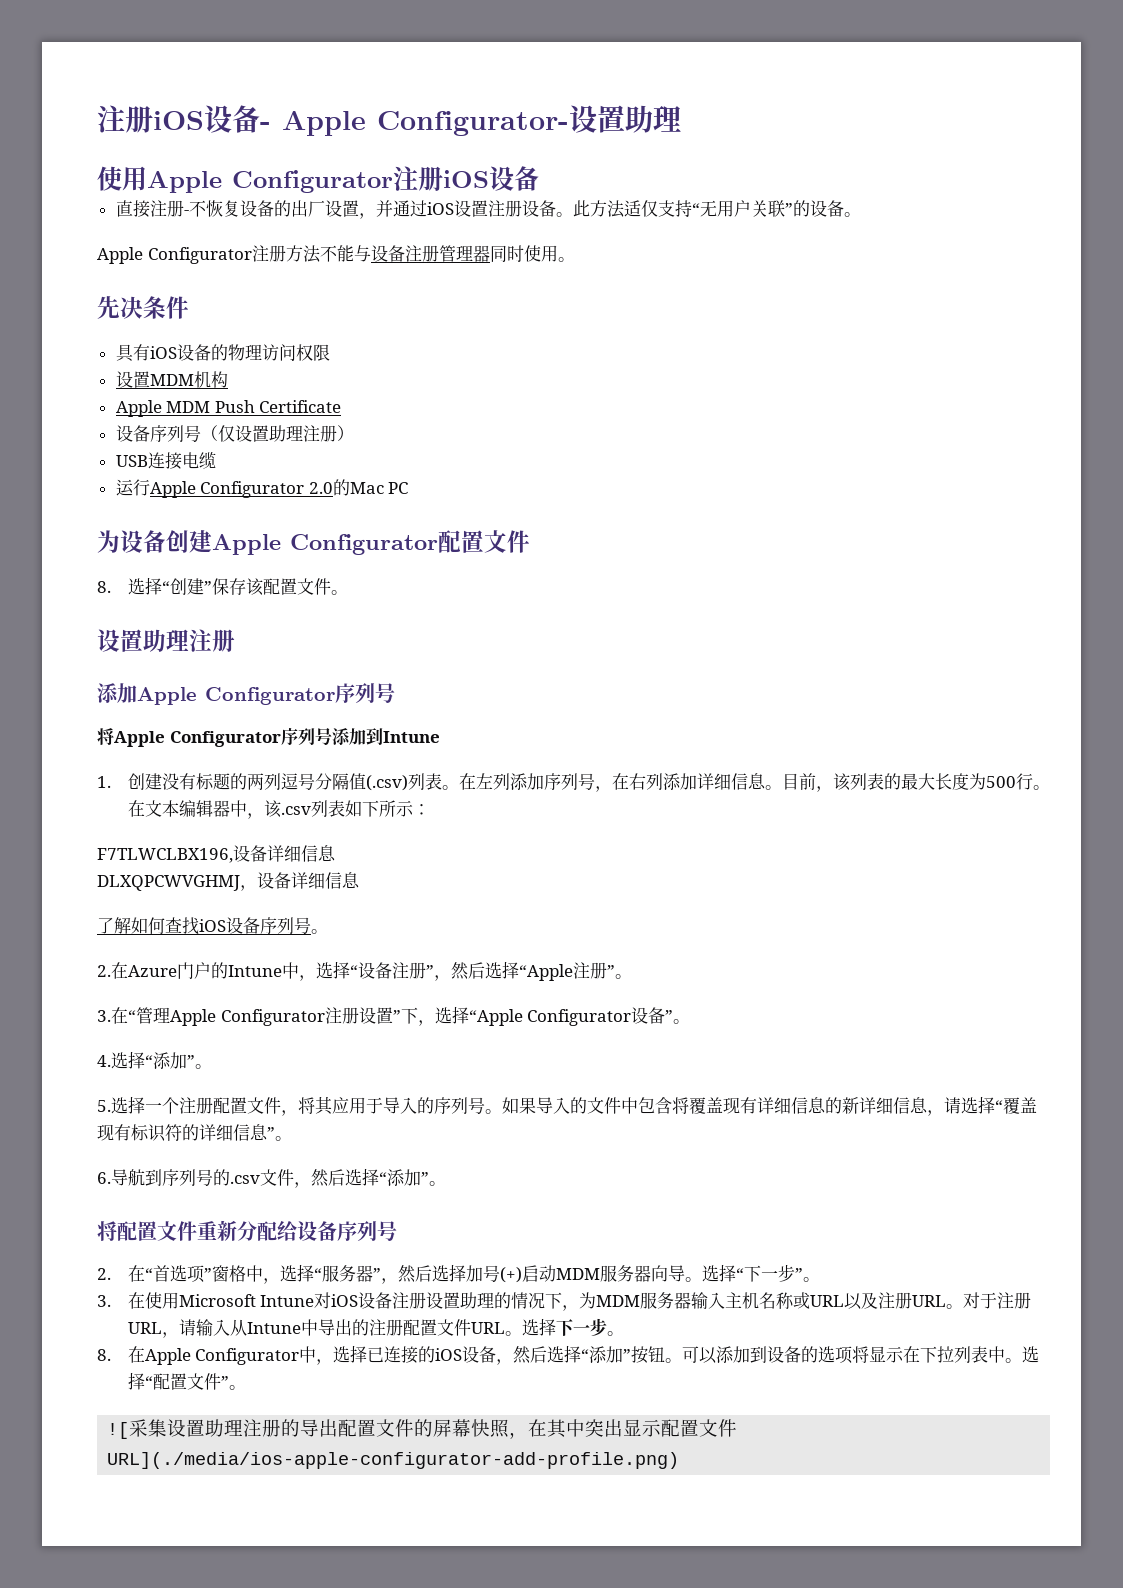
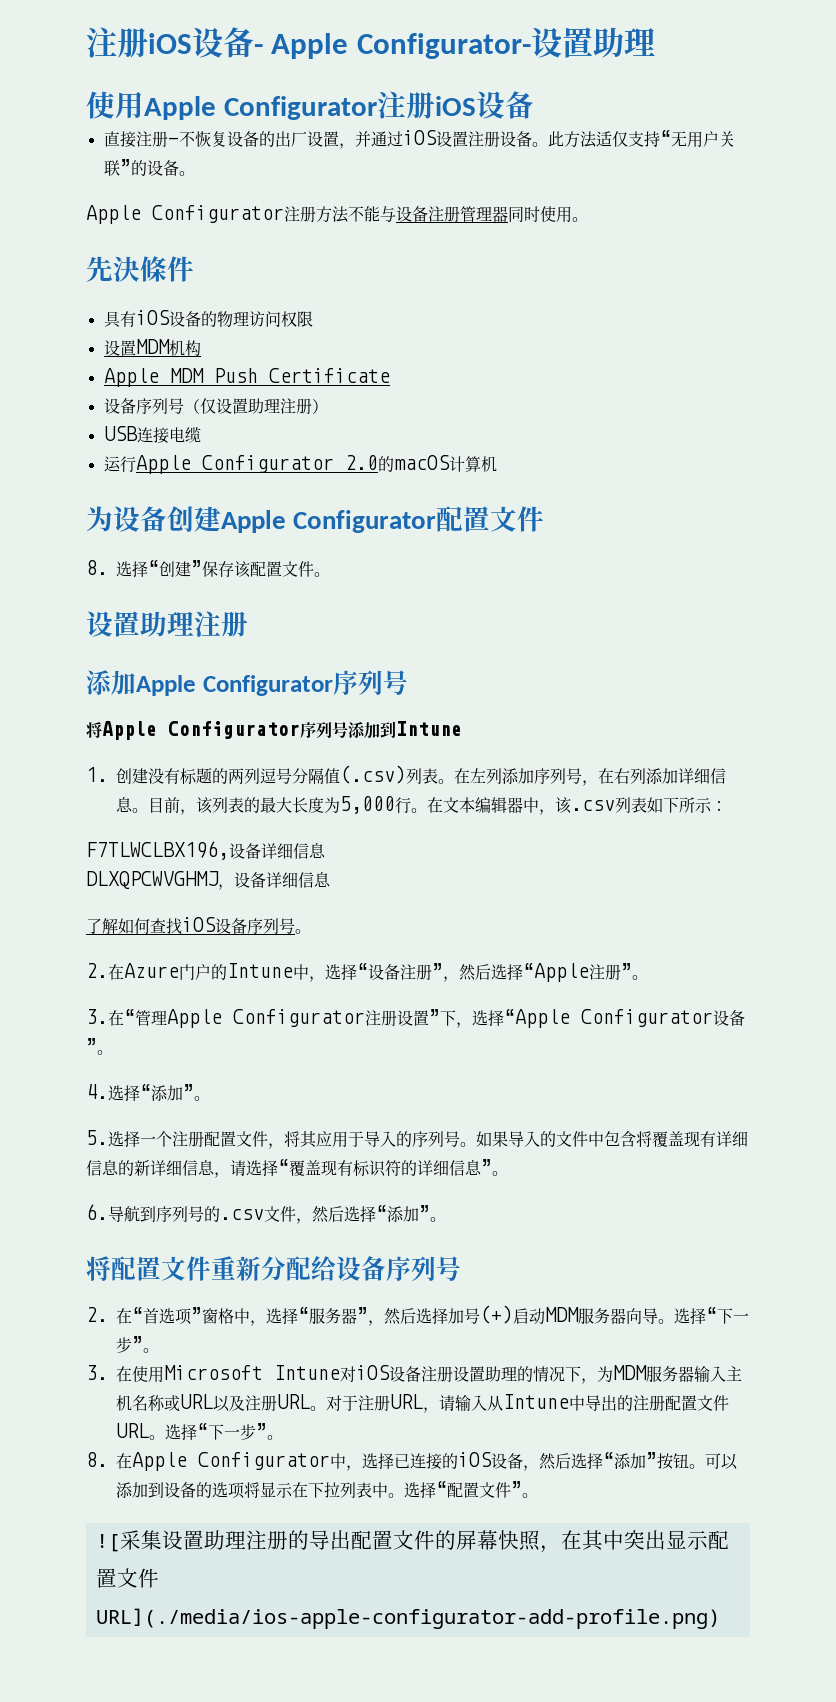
[120,296,166,319] 决条 -> [113,256,167,282] 決條
[349,482,409,494] Mac PC -> [393,455,497,472] macOS计算机
[985,776,1016,788] 500 -> [340,796,395,814] 5,000
[555,1318,607,1336] 下一步 -> [197,1423,267,1440] “下一步”

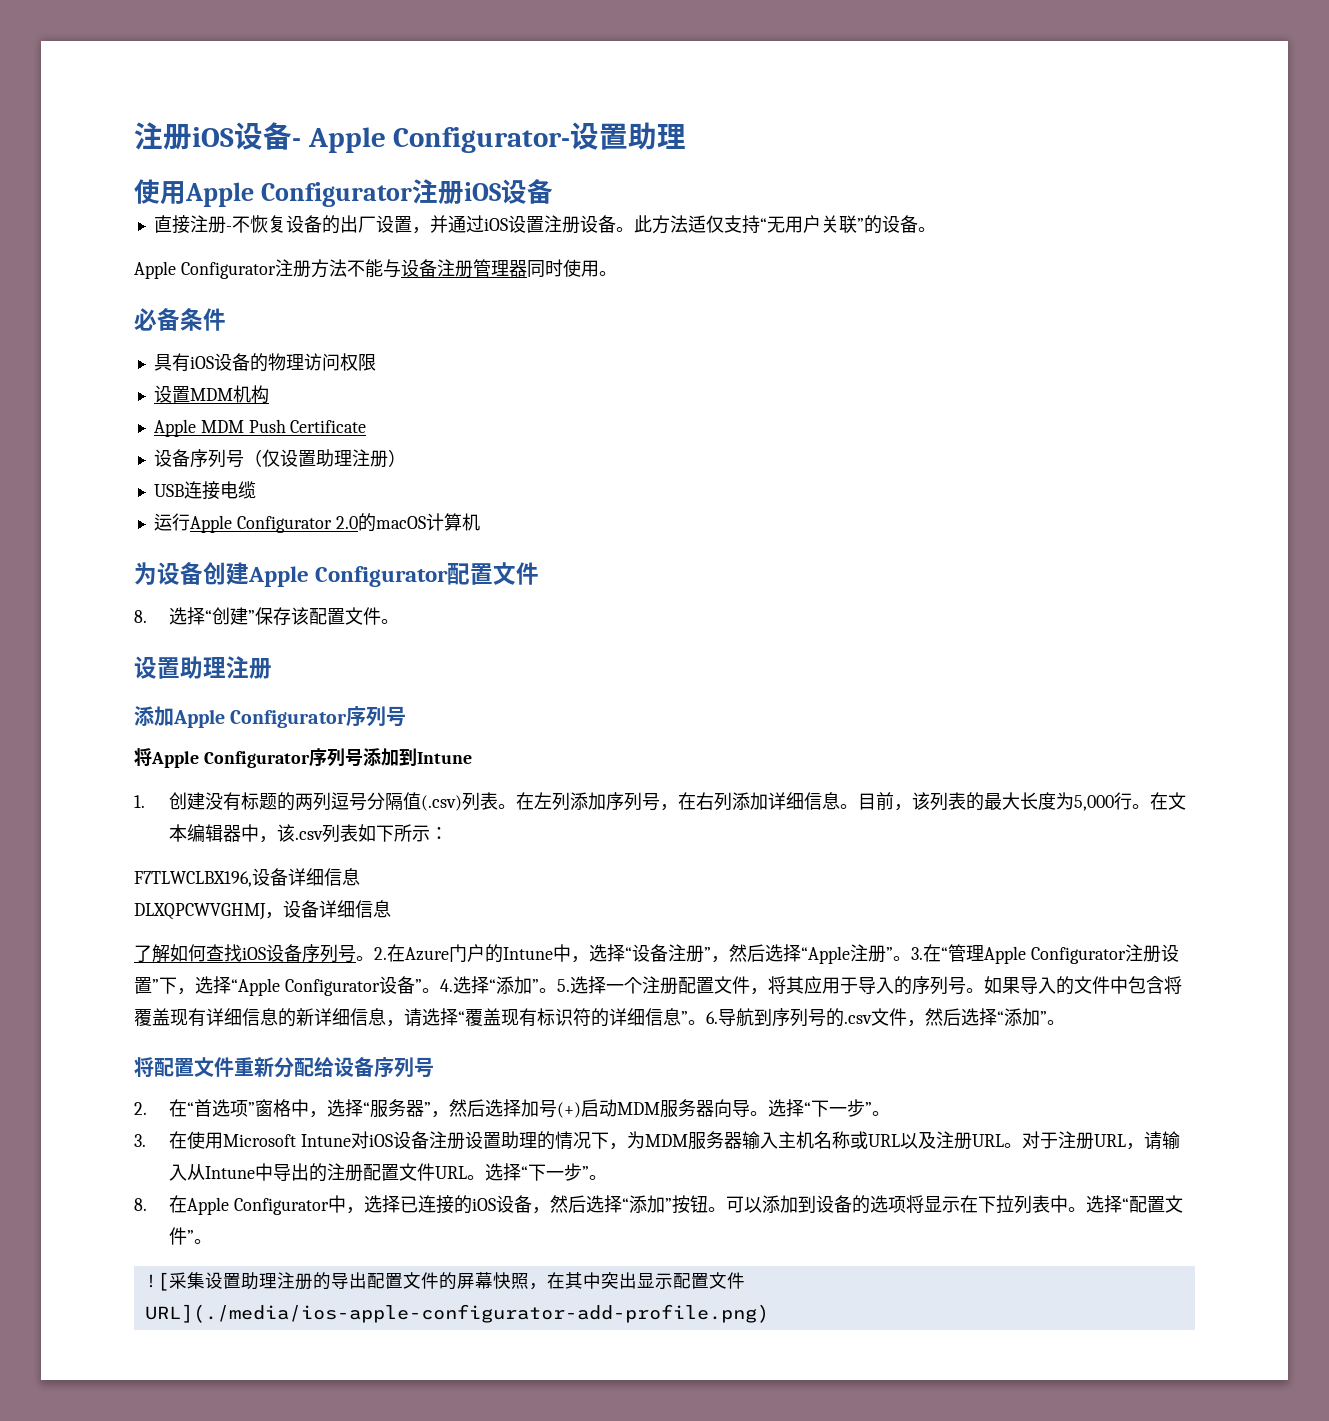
[86,256,167,282] 先決條 -> [134,308,203,331] 必备条
(311, 931) // -> (374, 958) none
(648, 977) // -> (911, 958) none
(113, 1052) // -> (440, 990) none
(210, 1098) // -> (557, 990) none
(508, 1173) // -> (706, 1022) none

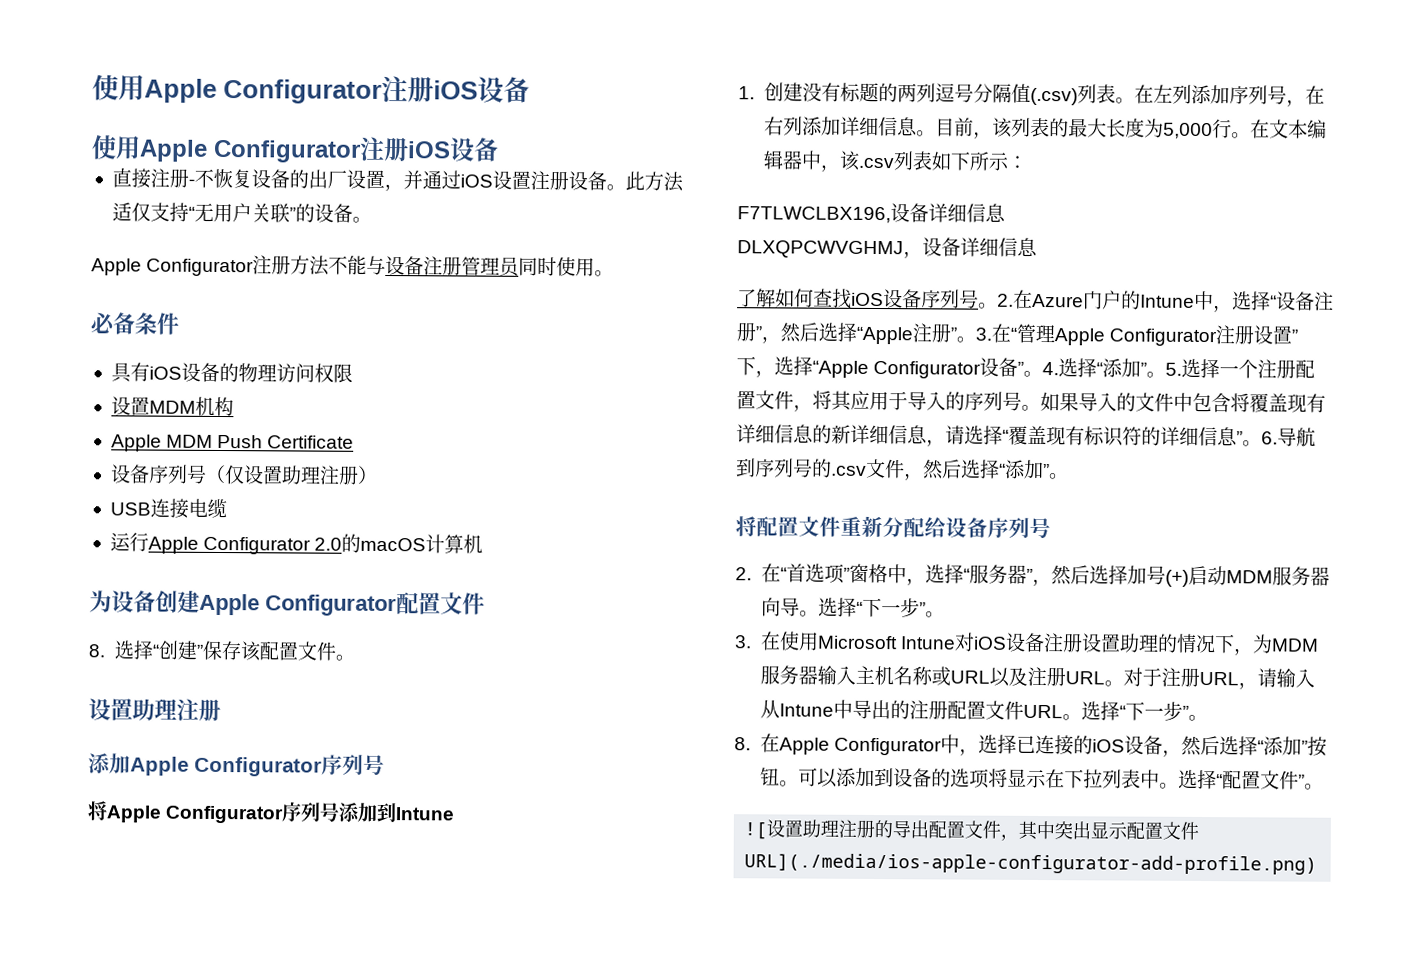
[134,122,687,153] 注册iOS设备- Apple Configurator-设置助理 -> [92,74,531,104] 使用Apple Configurator注册iOS设备
[508,260,527,277] 器 -> [499,256,522,277] 员
[168,1272,205,1289] 采集 -> (768, 831) none
[438,1272,565,1290] 的屏幕快照，在 -> [1000,833,1020,841] ，

